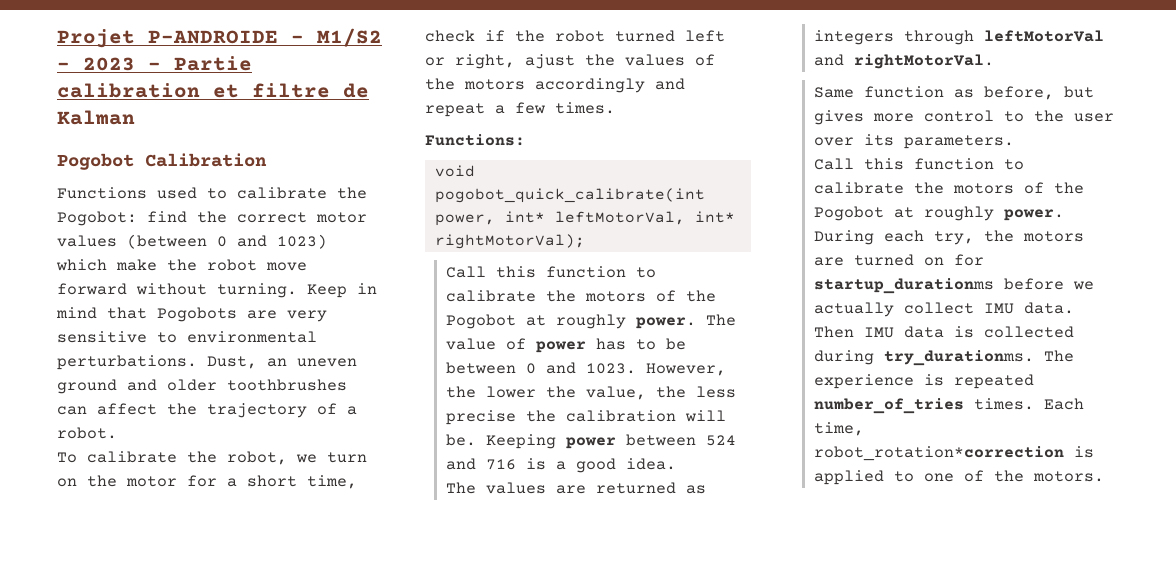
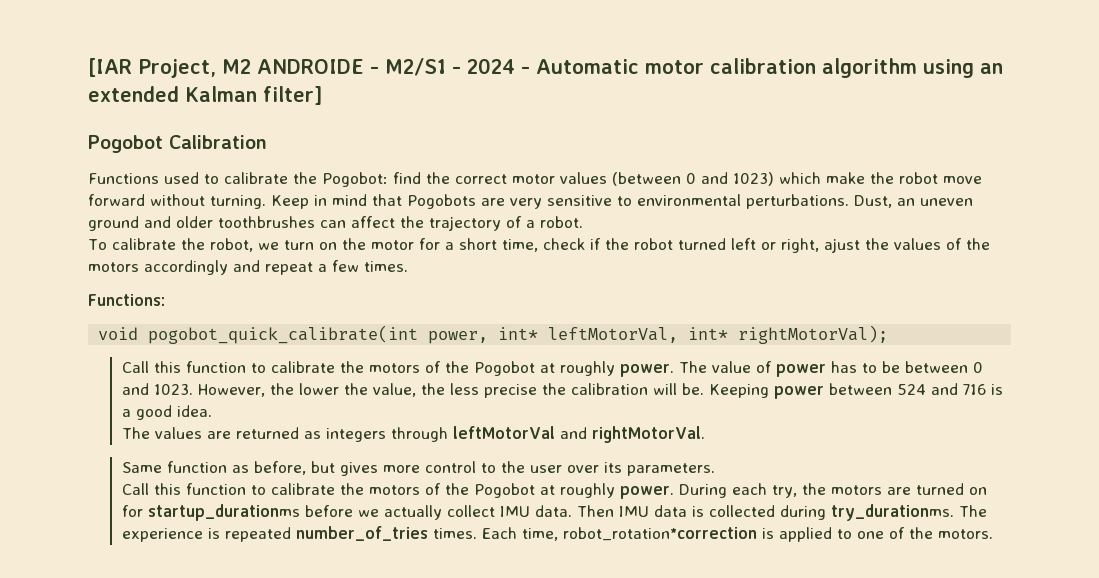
[57,28,382,48] [57,56,252,71] [57,83,369,98] Projet P-ANDROIDE - M1/S2 - 2023 - Partie calibration et filtre de -> [88,58,1003,78] [88,86,179,102] [IAR Project, M2 ANDROIDE - M2/S1 - 2024 - Automatic motor calibration algorithm using an extended
(135, 117) none -> [263,86,322,105] filter]

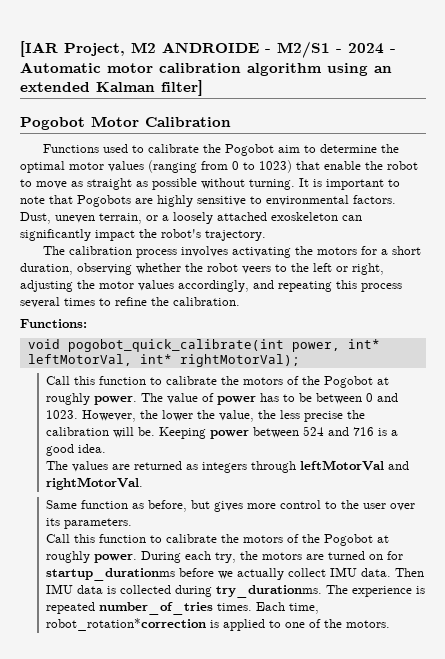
(163, 144) none -> [91,116,139,127] Motor
[322,172,982,187] [88,194,367,209] Pogobot: find the correct motor values (between 0 and 1023) which make the robot move forward without turning. Keep in mind -> [224,144,399,156] [20,160,418,173] [20,178,400,190] [20,196,45,204] Pogobot aim to determine the optimal motor values (ranging from 0 to 1023) that enable the robot to move as straight as possible without turning. It is important to note
[510,198,542,209] very -> [157,195,193,207] highly
[746,194,973,209] [88,216,583,231] [88,238,990,253] [88,260,408,275] perturbations. Dust, an uneven ground and older toothbrushes can affect the trajectory of a robot. // To calibrate the robot, we turn on the motor for a short time, check if the robot turned left or right, ajust the values of the motors accordingly and repeat a few times. -> [353,195,396,204] [20,212,362,224] [20,229,266,241] [42,246,421,258] [20,263,384,275] [20,280,402,292] [20,297,240,308] factors. Dust, uneven terrain, or a loosely attached exoskeleton can significantly impact the robot's trajectory. // The calibration process involves activating the motors for a short duration, observing whether the robot veers to the left or right, adjusting the motor values accordingly, and repeating this process several times to refine the calibration.

